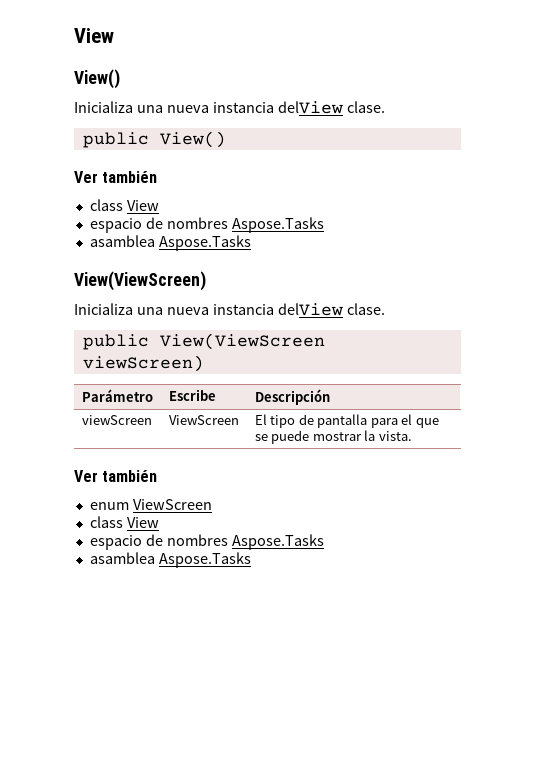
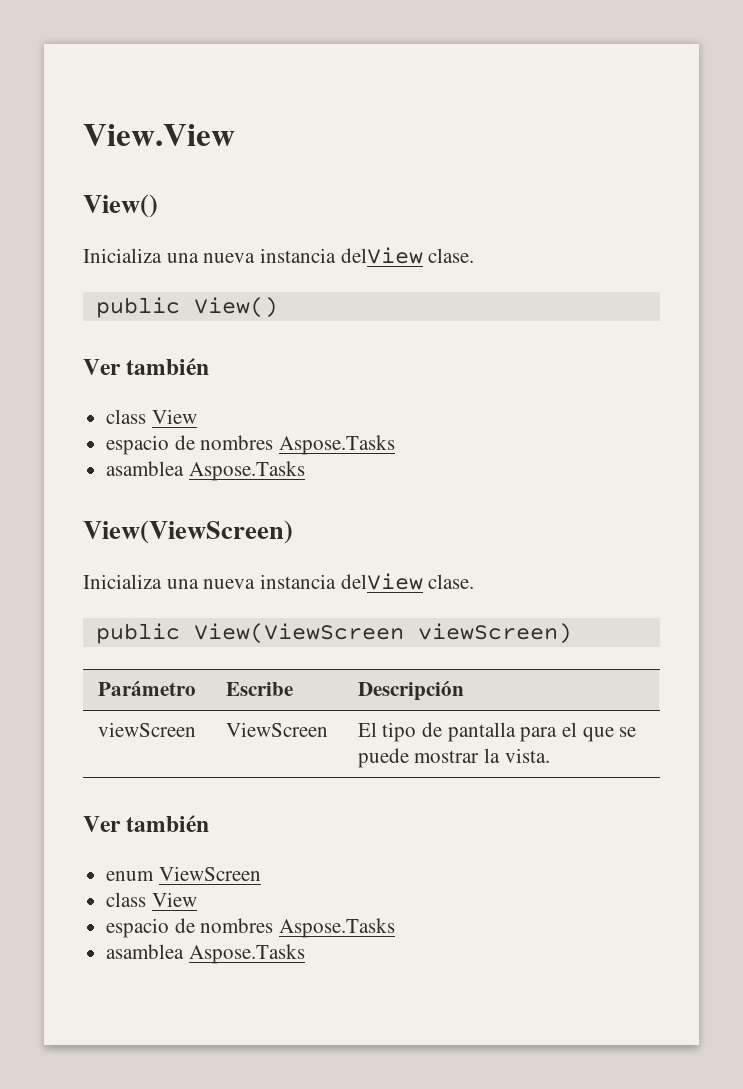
[74,28,114,43] View -> [83,124,235,146] View.View

